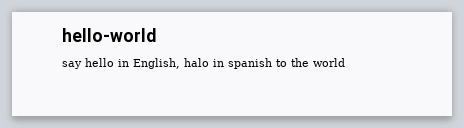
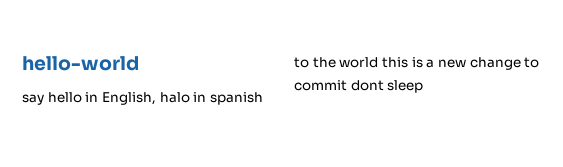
(345, 62) none -> [381,57,540,70] [294,80,424,93] this is a new change to commit dont sleep

